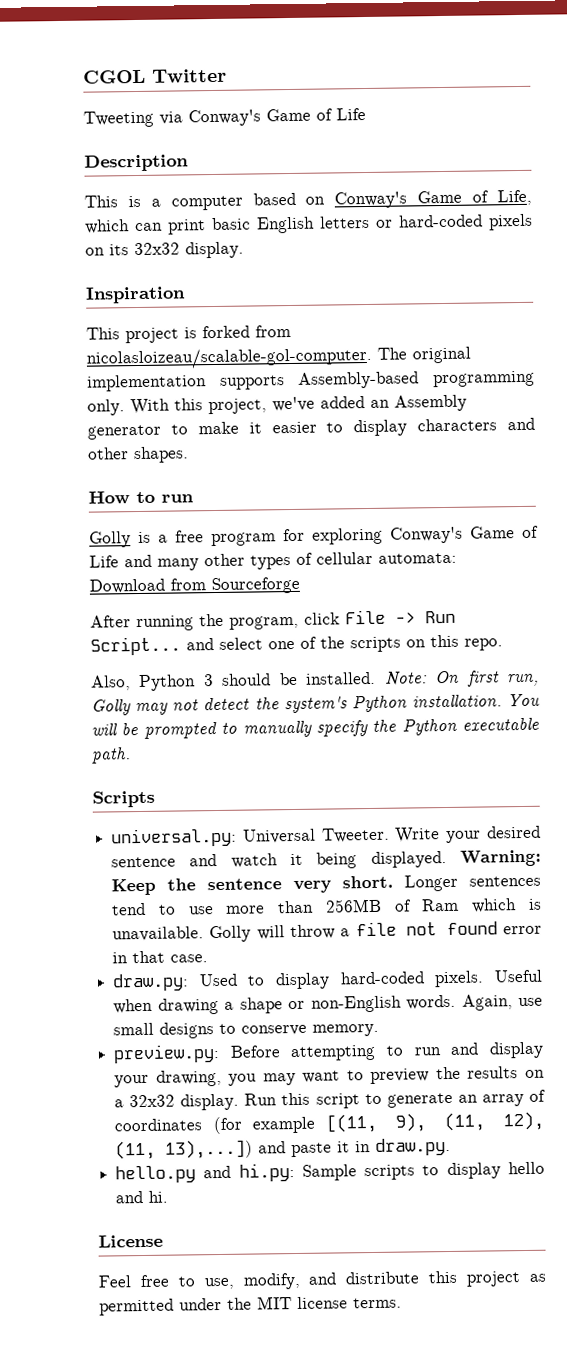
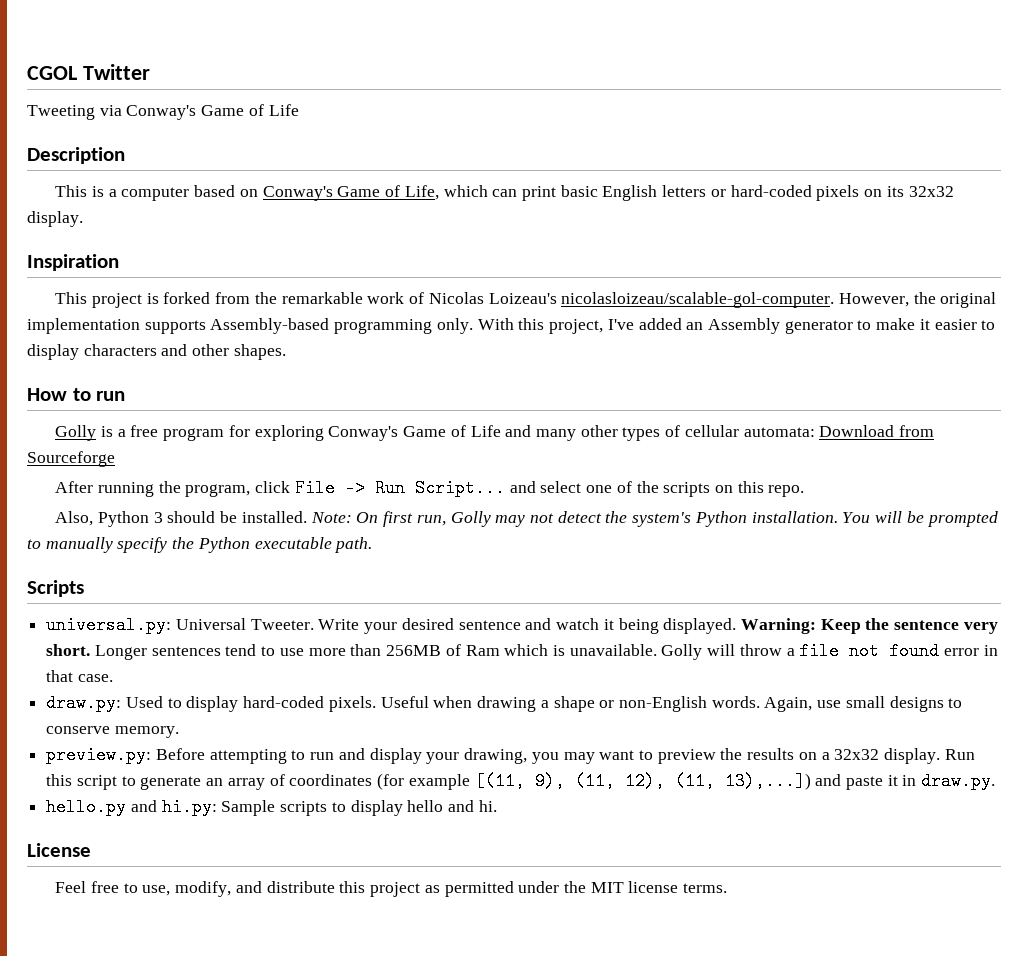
[86,346,407,370] nicolasloizeau/scalable-gol-computer. The -> [254,292,936,308] the remarkable work of Nicolas Loizeau's nicolasloizeau/scalable-gol-computer. However, the
[272,396,315,412] we've -> [607,319,634,330] I've

